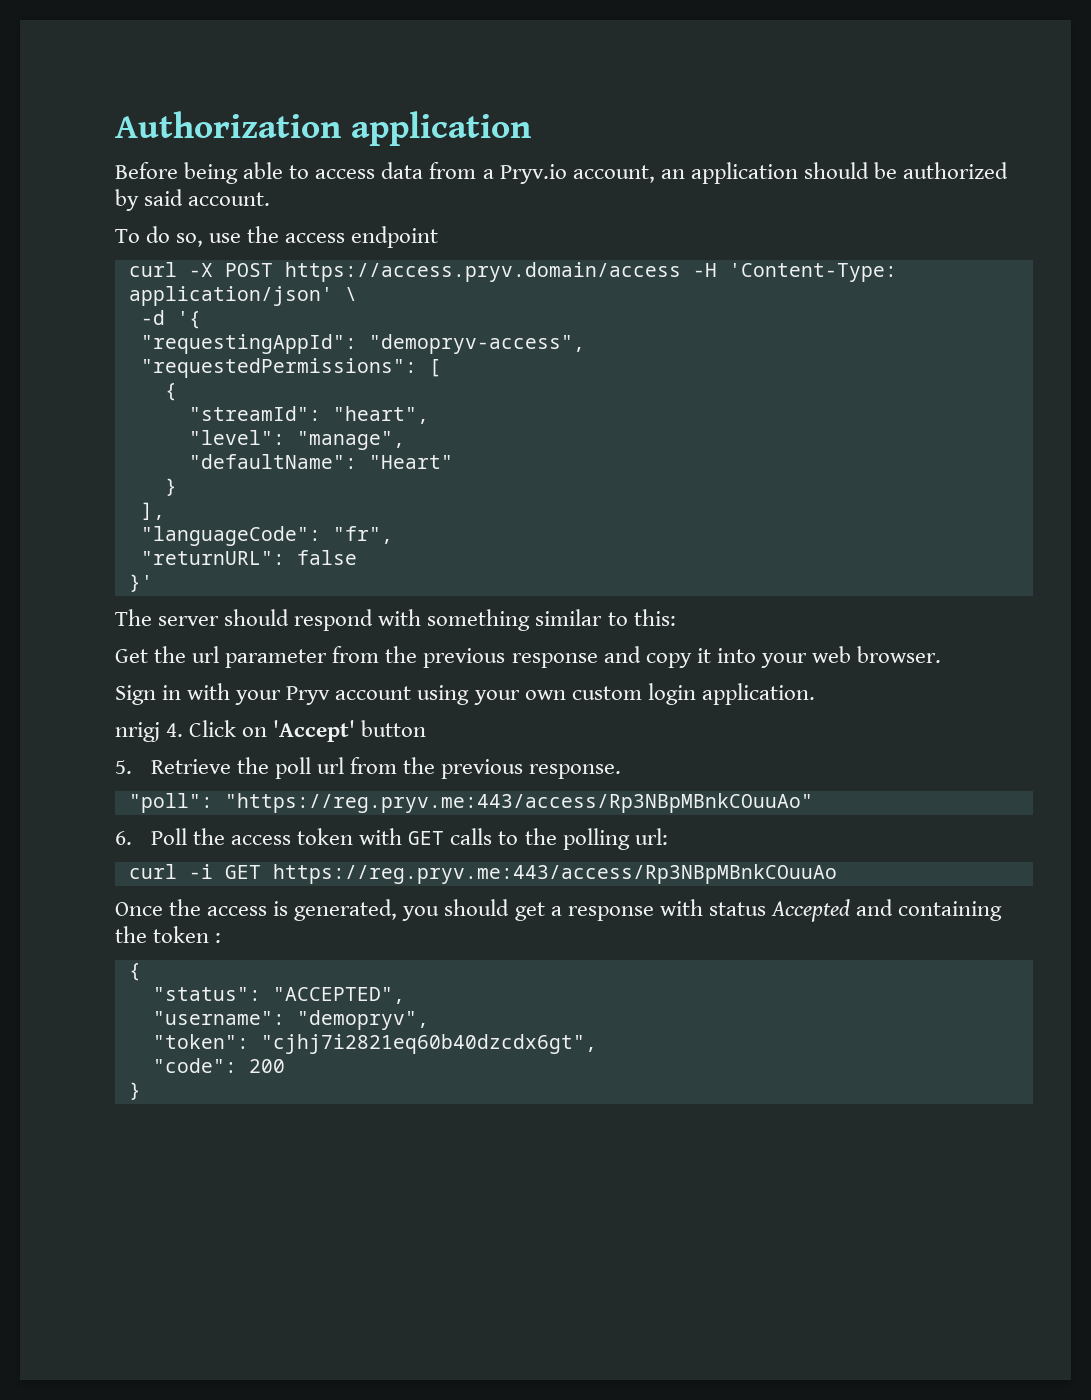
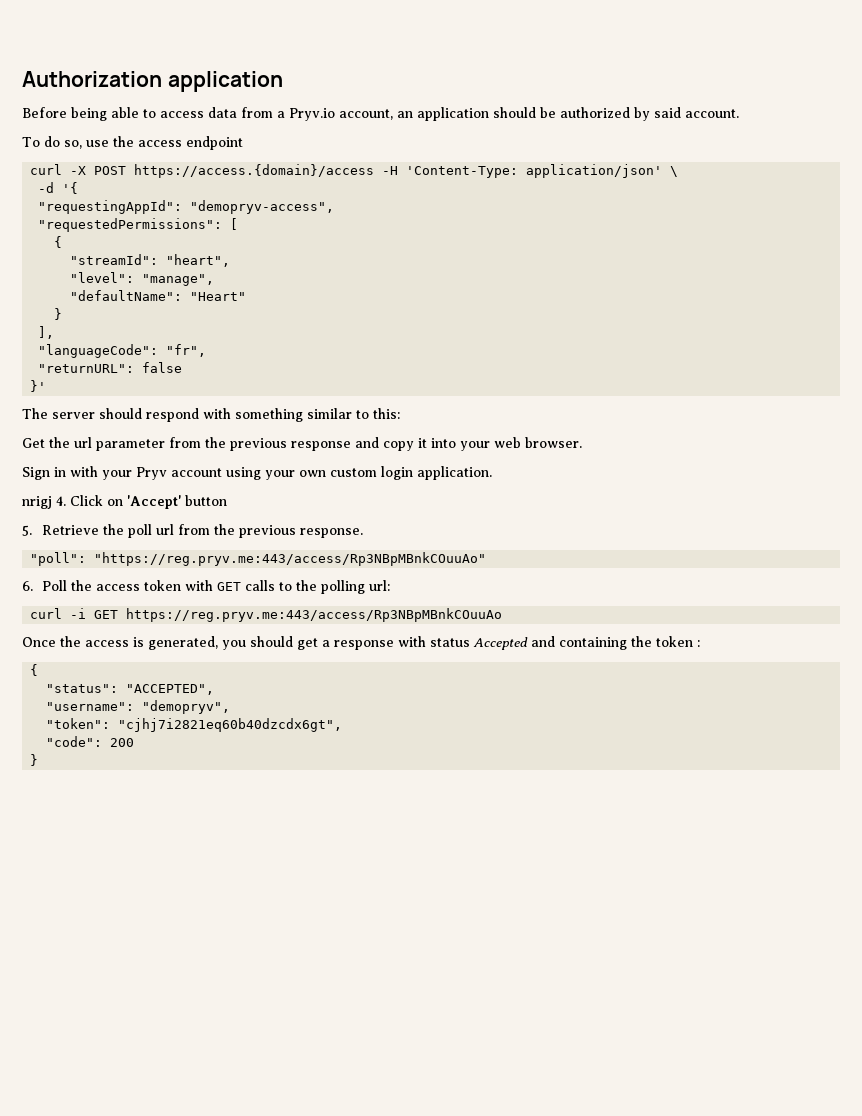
[284,262,681,282] https://access.pryv.domain/access -> [134,164,375,178] https://access.{domain}/access

